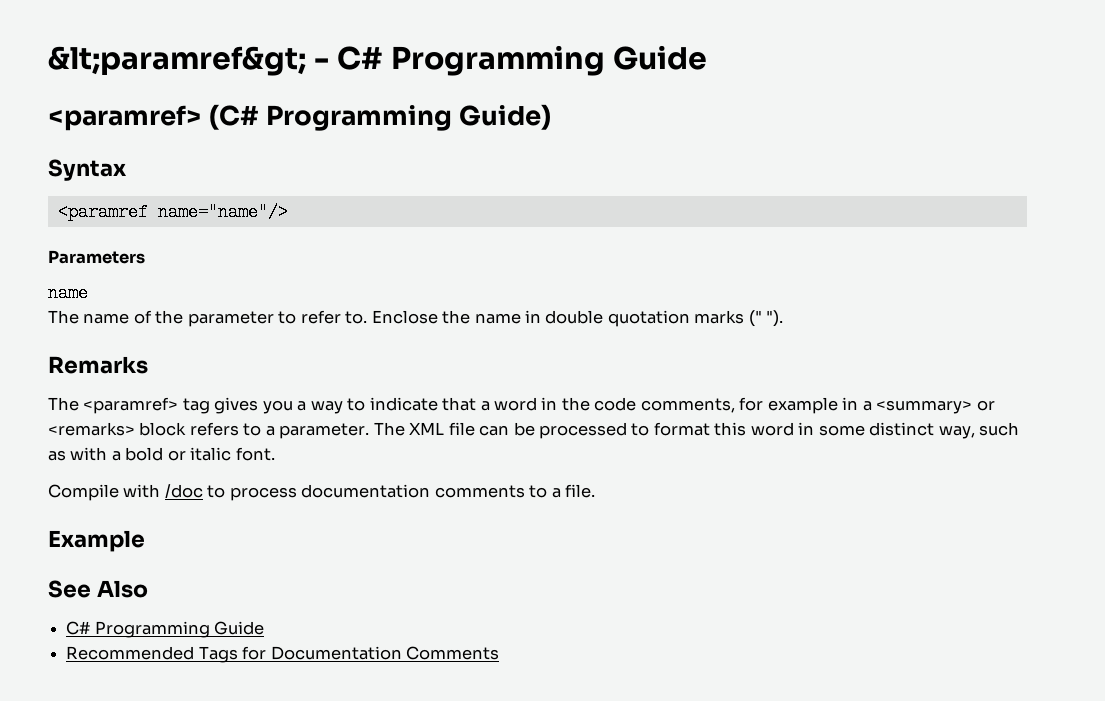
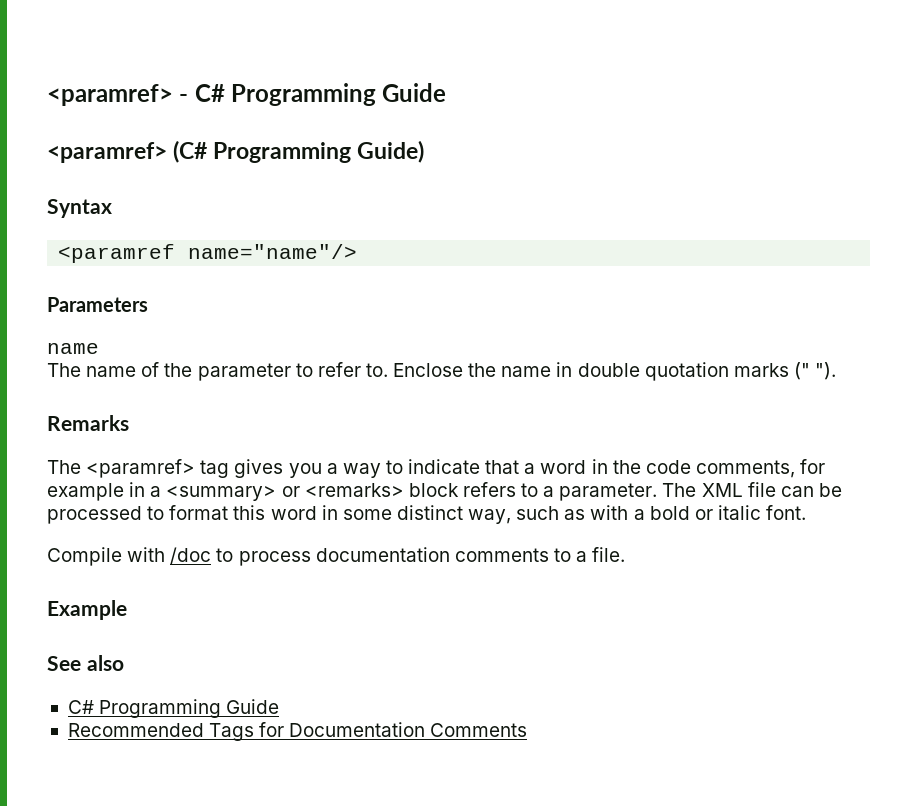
[48,46,306,76] &lt;paramref&gt; -> [47,84,173,106] <paramref>
[96,580,148,598] Also -> [86,655,124,671] also

